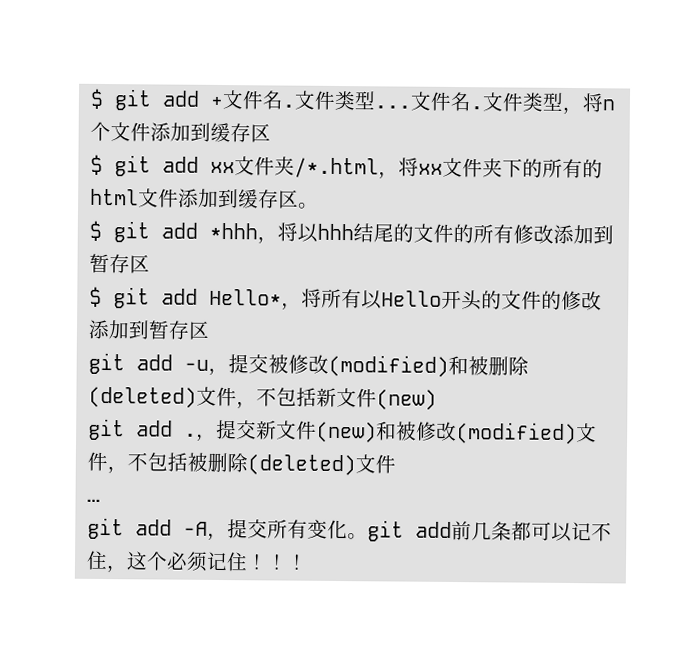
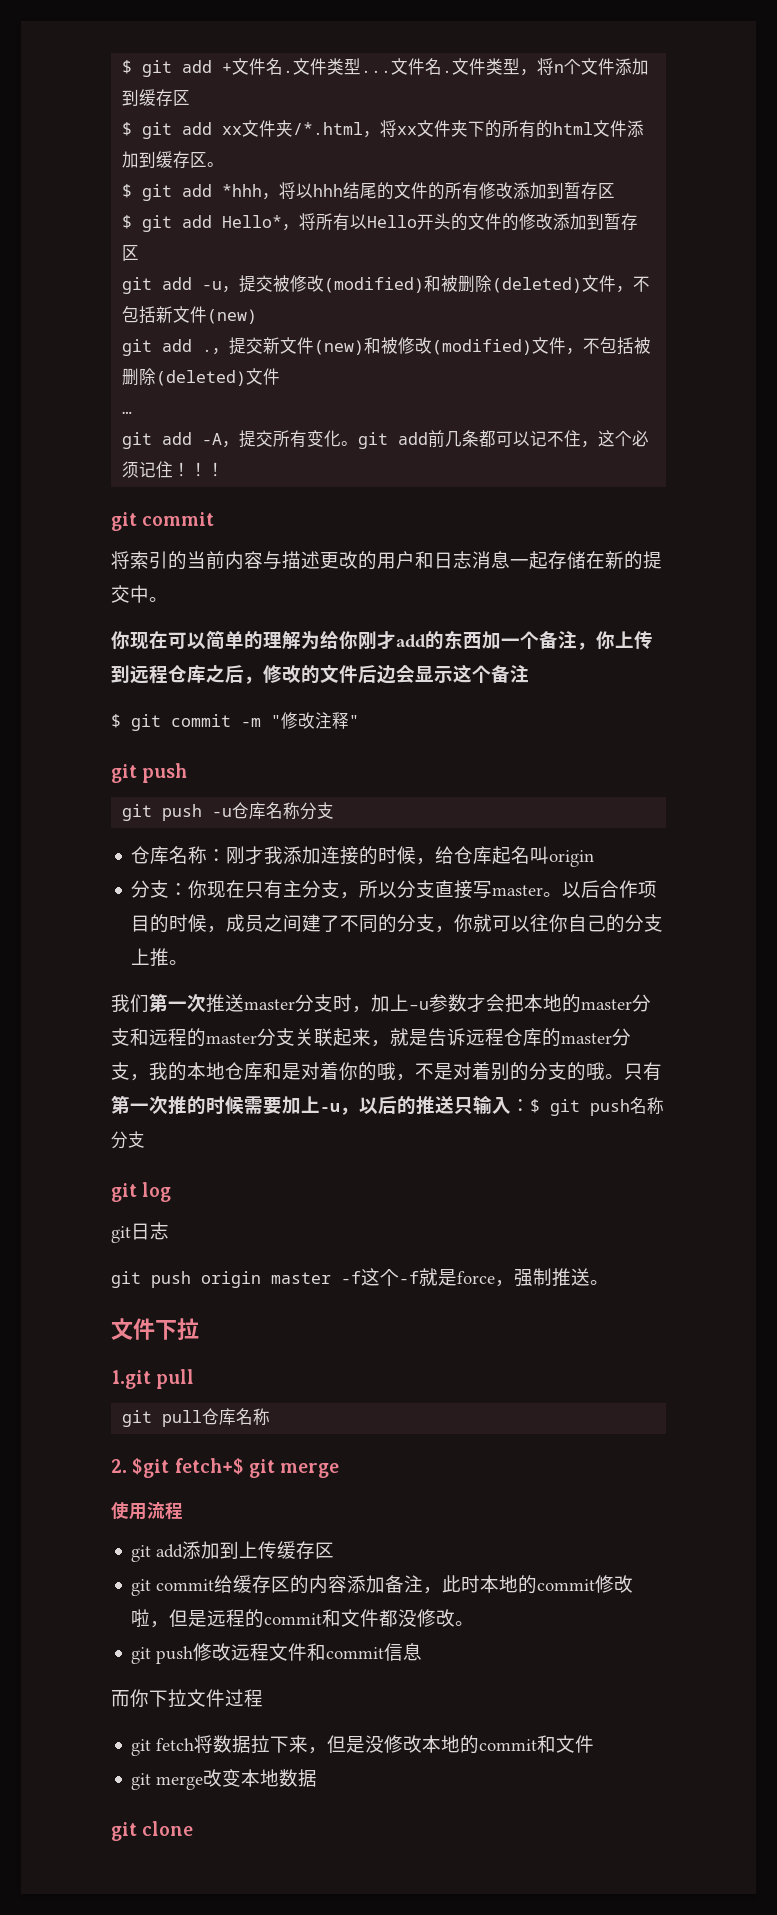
(308, 562) none -> [111,512,215,531] [111,551,662,570] [111,585,168,603] [111,630,653,650] [111,664,529,684] [111,712,359,731] [111,763,188,783] [122,802,335,821] [131,846,595,867] [131,880,658,899] [131,914,664,933] [131,948,189,967] [111,993,651,1013] [111,1028,631,1047] [111,1062,662,1081] [111,1095,664,1116] [111,1131,145,1149] [111,1182,172,1202] [111,1222,169,1243] [111,1268,609,1288] [111,1318,199,1340] [111,1369,195,1389] [122,1408,271,1427] [111,1458,340,1478] [111,1502,183,1520] [131,1541,335,1562] [131,1575,634,1596] [131,1609,475,1628] [131,1643,423,1664] [111,1689,263,1708] [131,1735,595,1756] [131,1769,318,1790] [111,1821,194,1841] // git commit // 将索引的当前内容与描述更改的用户和日志消息一起存储在新的提交中。 // 你现在可以简单的理解为给你刚才add的东西加一个备注，你上传到远程仓库之后，修改的文件后边会显示这个备注 // $ git commit -m "修改注释" // git push // git push -u仓库名称分支 // 仓库名称：刚才我添加连接的时候，给仓库起名叫origin // 分支：你现在只有主分支，所以分支直接写master。以后合作项目的时候，成员之间建了不同的分支，你就可以往你自己的分支上推。 // 我们第一次推送master分支时，加上–u参数才会把本地的master分支和远程的master分支关联起来，就是告诉远程仓库的master分支，我的本地仓库和是对着你的哦，不是对着别的分支的哦。只有第一次推的时候需要加上-u，以后的推送只输入：$ git push名称分支 // git log // git日志 // git push origin master -f这个-f就是force，强制推送。 // 文件下拉 // 1.git pull // git pull仓库名称 // 2. $git fetch+$ git merge // 使用流程 // git add添加到上传缓存区 // git commit给缓存区的内容添加备注，此时本地的commit修改啦，但是远程的commit和文件都没修改。 // git push修改远程文件和commit信息 // 而你下拉文件过程 // git fetch将数据拉下来，但是没修改本地的commit和文件 // git merge改变本地数据 // git clone

